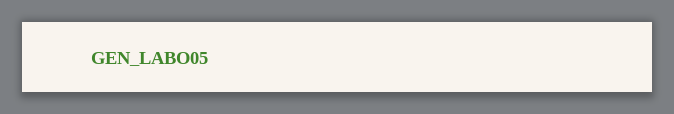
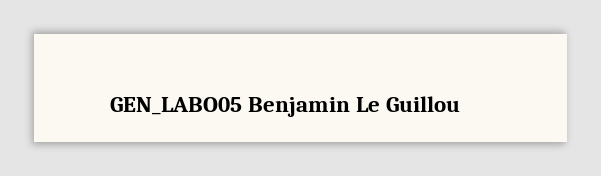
(208, 59) none -> [248,96,461,117] Benjamin Le Guillou

